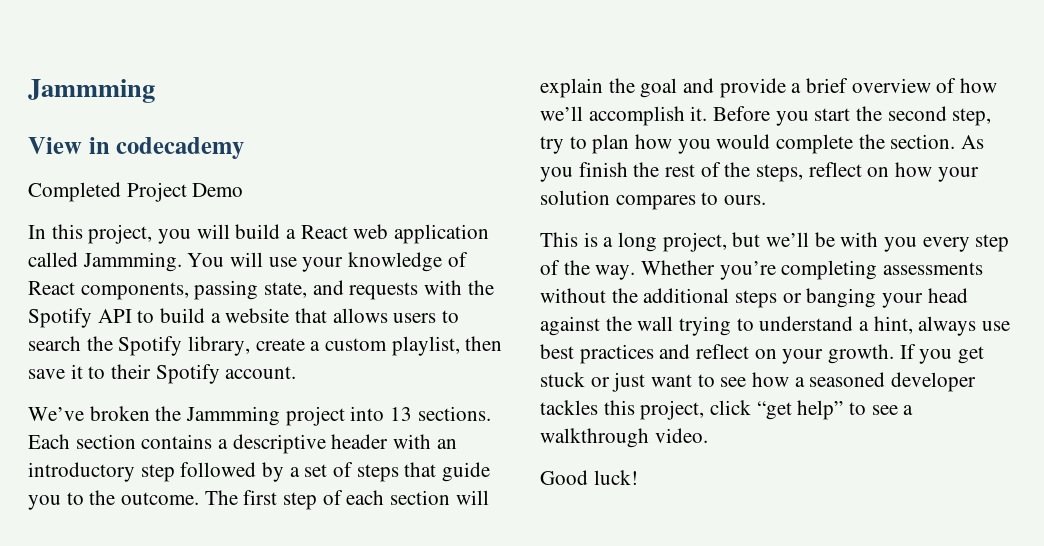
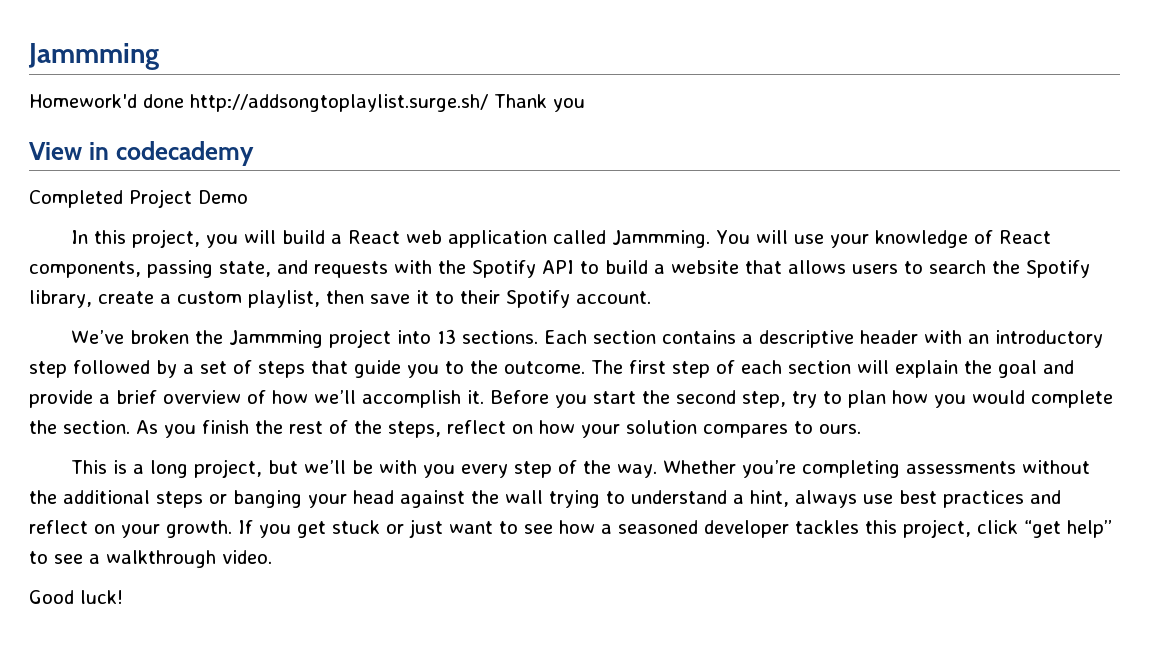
[28,79,155,103] Jammming -> [28,43,159,70] [29,94,585,112] Jammming // Homework'd done http://addsongtoplaylist.surge.sh/ Thank you

